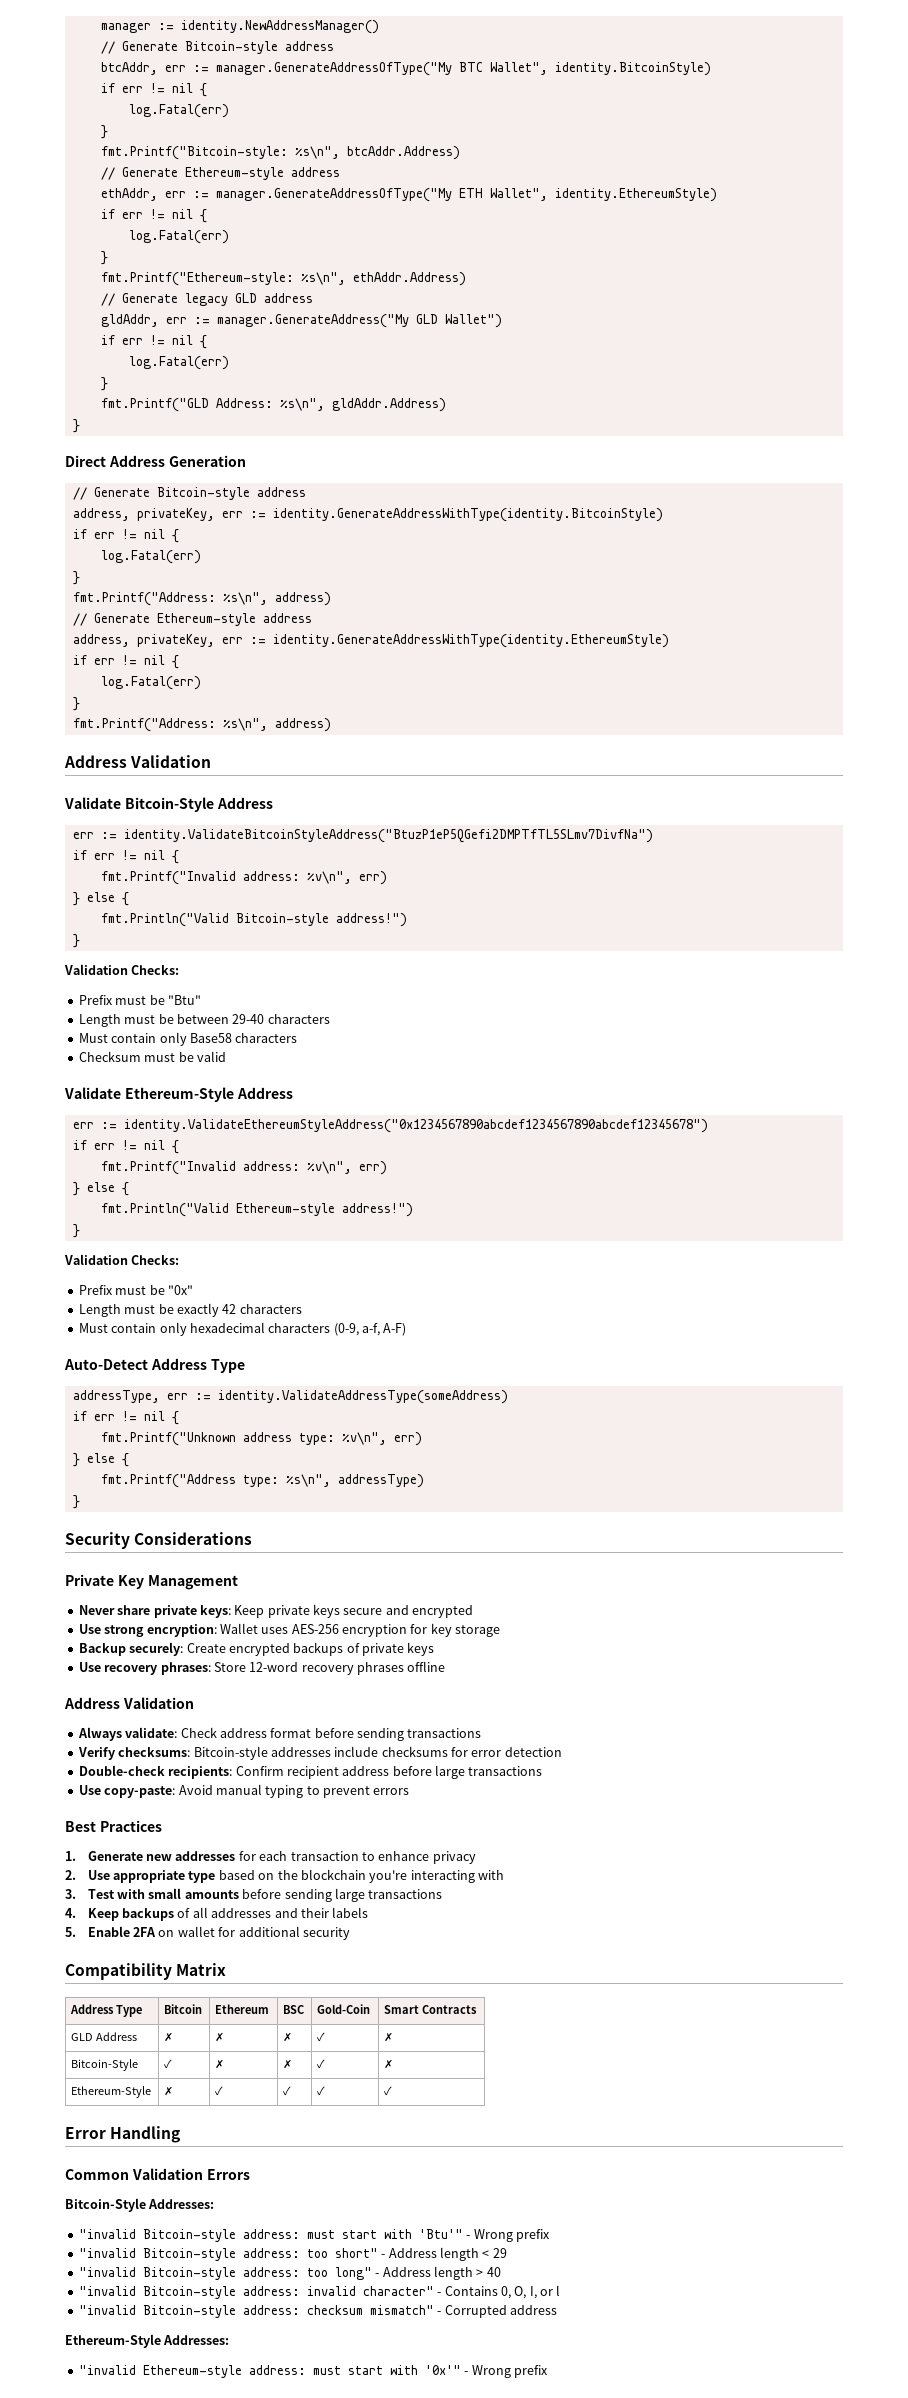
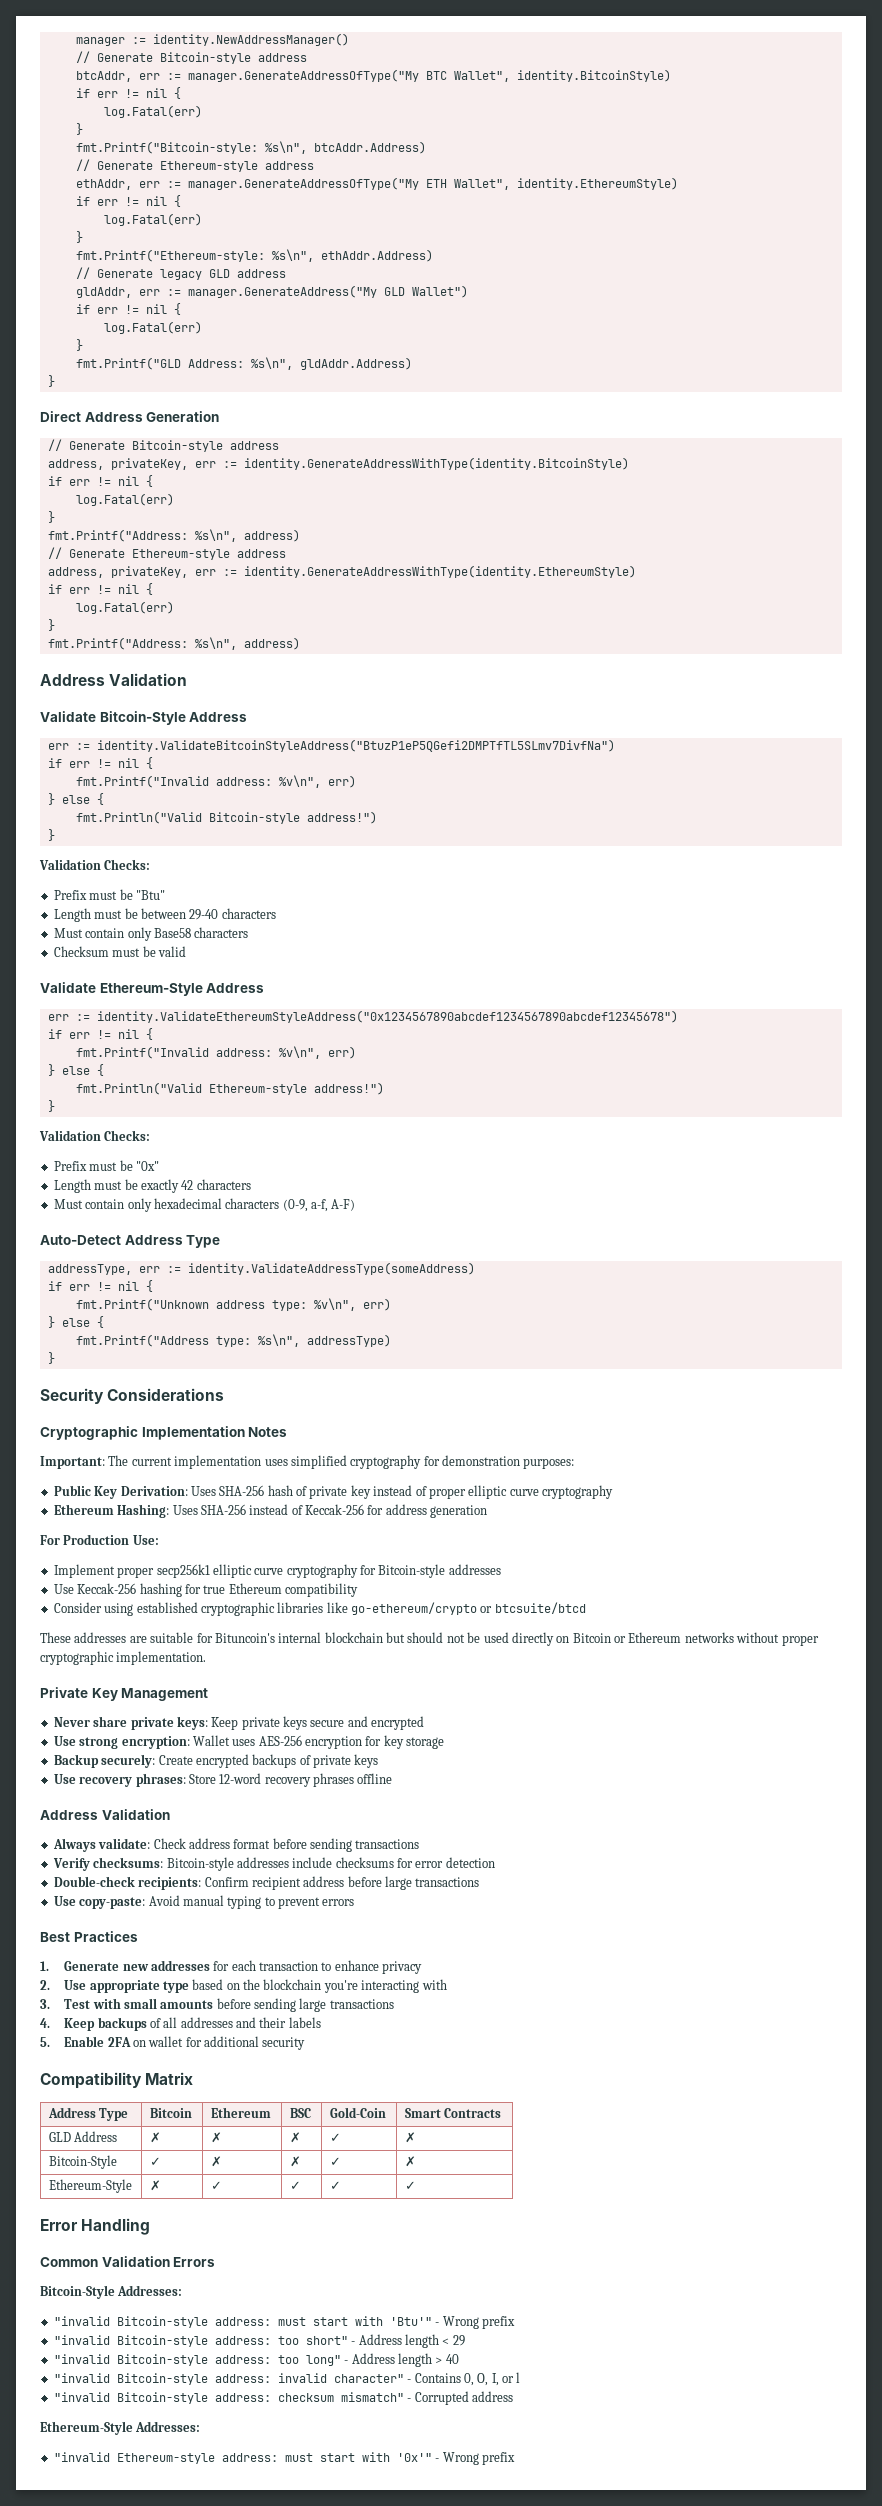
(253, 1538) none -> [40,1426,288,1440] [40,1455,575,1469] [53,1485,613,1499] [53,1504,488,1518] [40,1534,159,1545] [53,1564,501,1578] [53,1583,358,1597] [53,1602,586,1616] [40,1632,819,1646] [40,1651,207,1665] // Cryptographic Implementation Notes // Important: The current implementation uses simplified cryptography for demonstration purposes: // Public Key Derivation: Uses SHA-256 hash of private key instead of proper elliptic curve cryptography // Ethereum Hashing: Uses SHA-256 instead of Keccak-256 for address generation // For Production Use: // Implement proper secp256k1 elliptic curve cryptography for Bitcoin-style addresses // Use Keccak-256 hashing for true Ethereum compatibility // Consider using established cryptographic libraries like go-ethereum/crypto or btcsuite/btcd // These addresses are suitable for Bituncoin's internal blockchain but should not be used directly on Bitcoin or Ethereum networks without proper cryptographic implementation.

